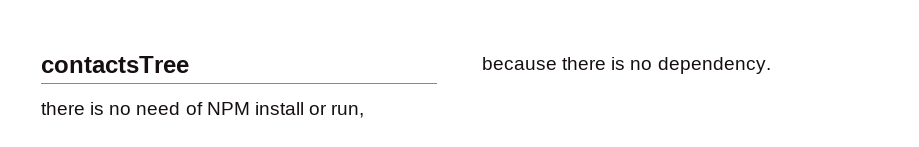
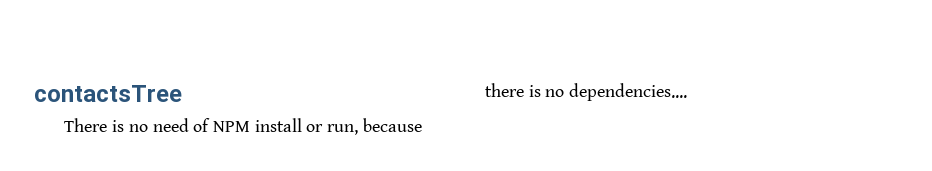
[41,102,85,115] there -> [64,118,108,132] There
[657,57,771,74] dependency. -> [569,83,688,101] dependencies....

